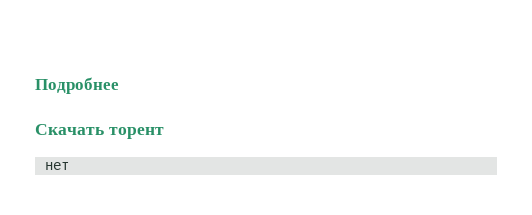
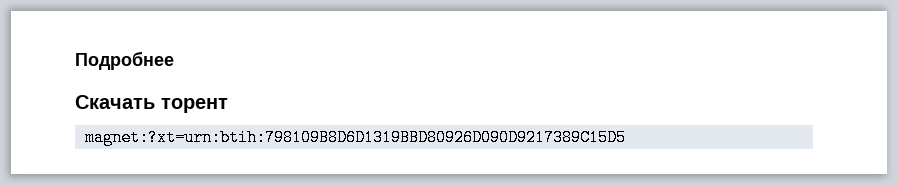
[44,162,69,170] нет -> [84,129,626,146] magnet:?xt=urn:btih:798109B8D6D1319BBD80926D090D9217389C15D5

